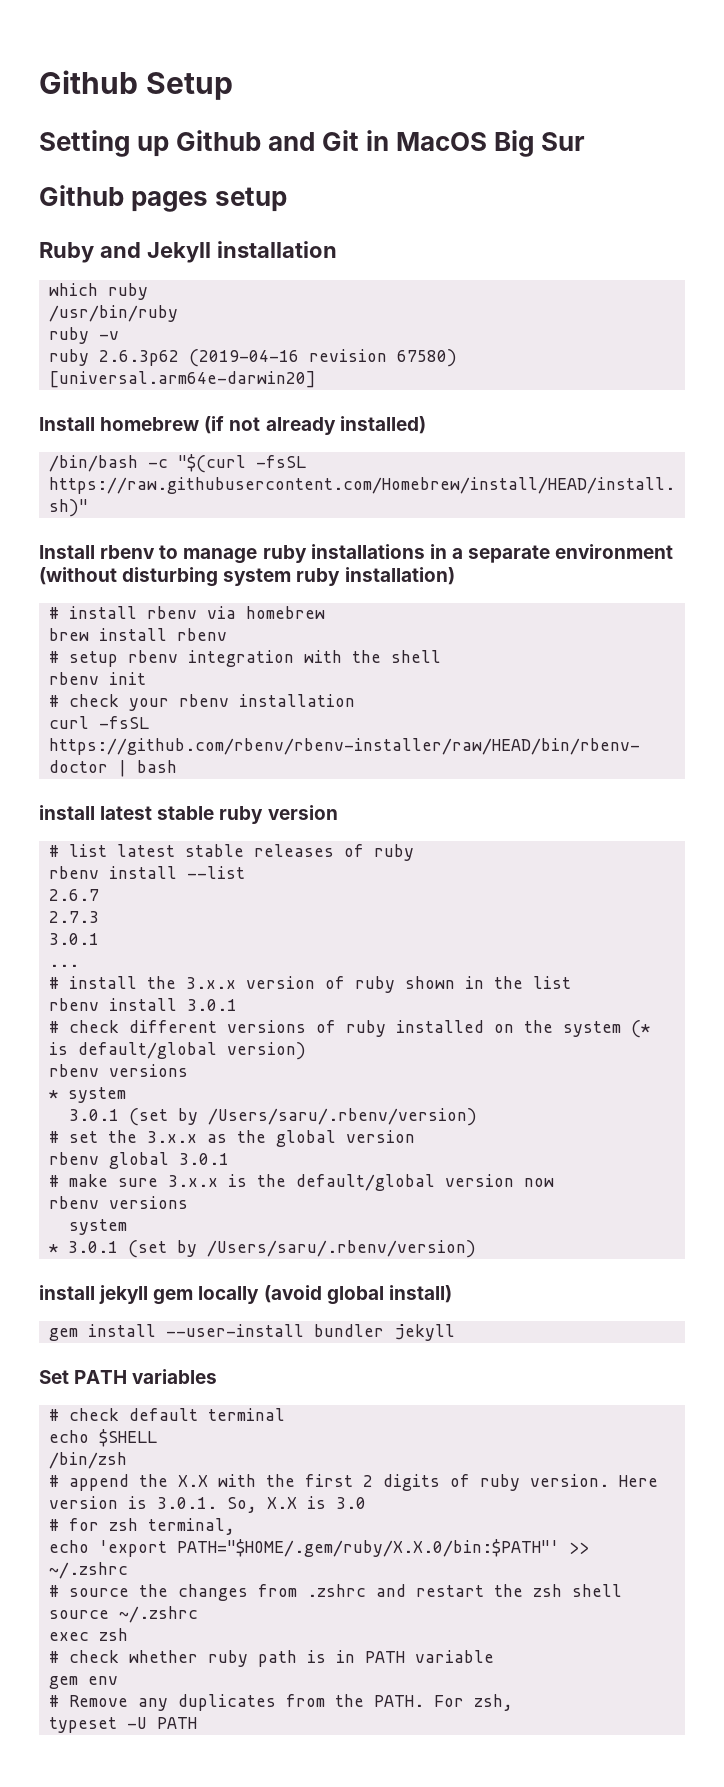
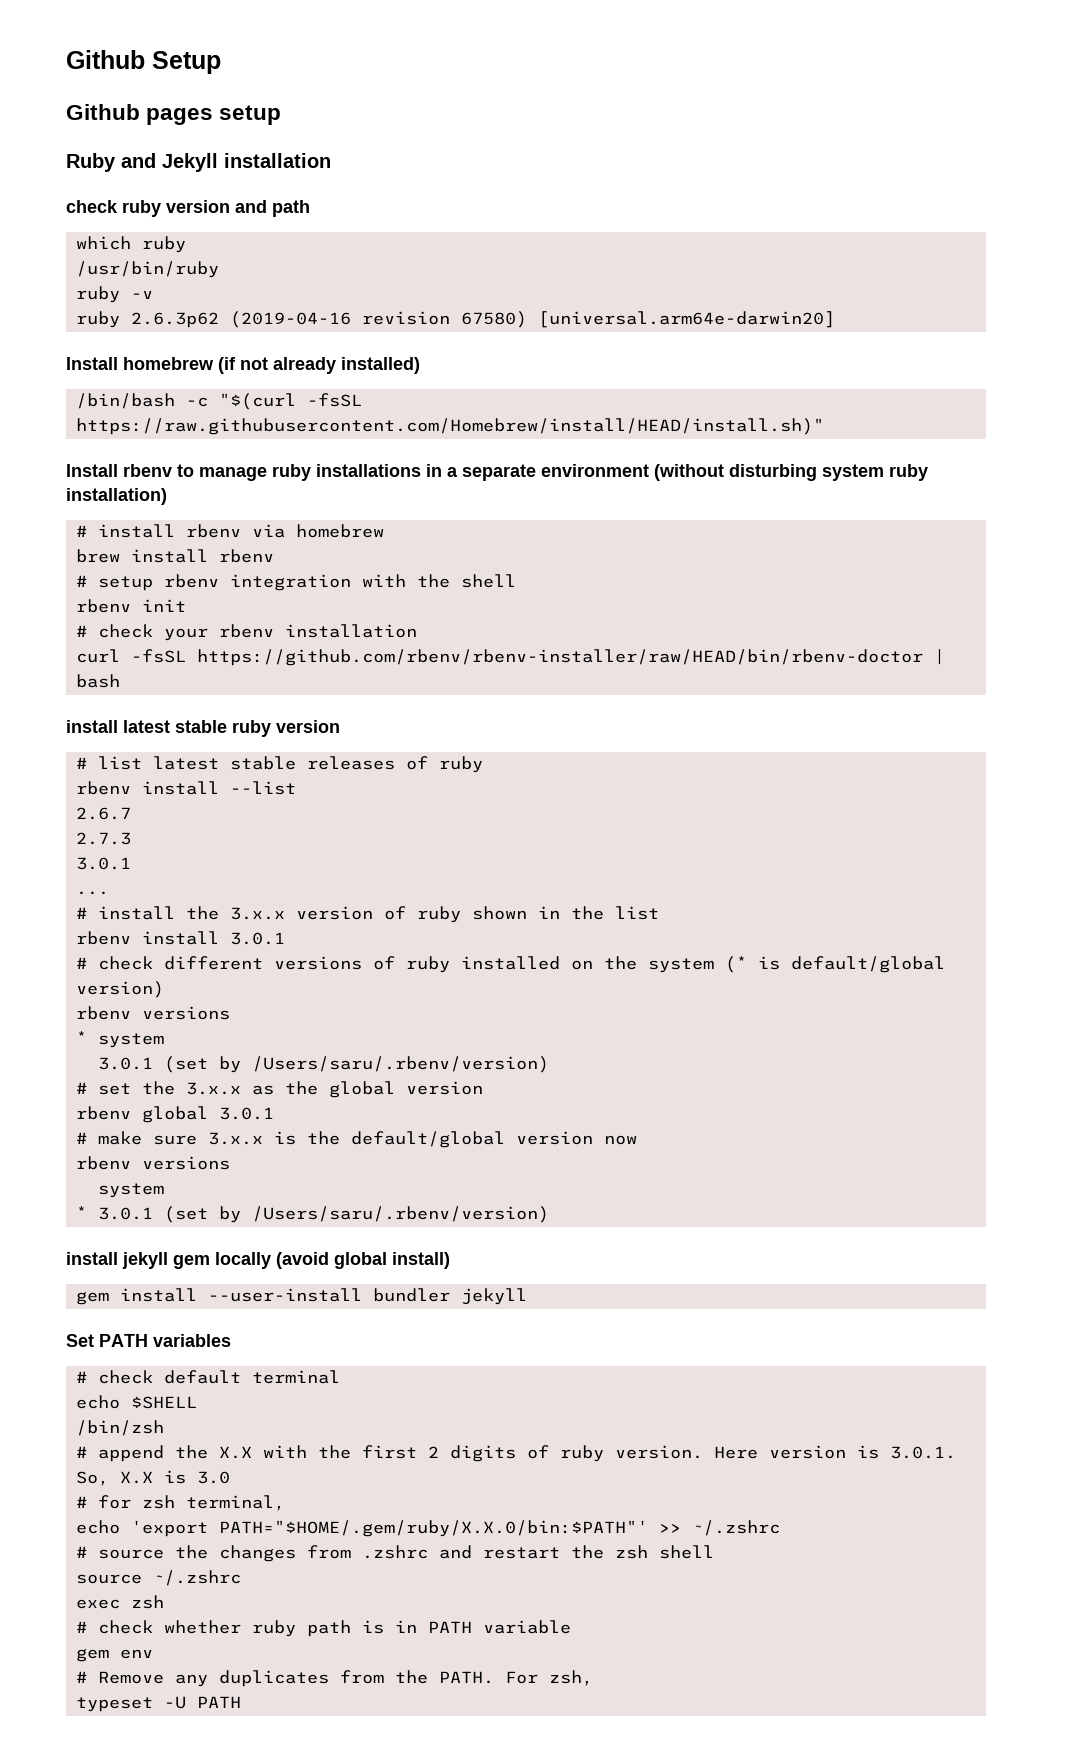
[39,130,586,157] // Setting up Github and Git in MacOS Big Sur -> (221, 62) none
(337, 249) none -> [66,200,310,217] // check ruby version and path

